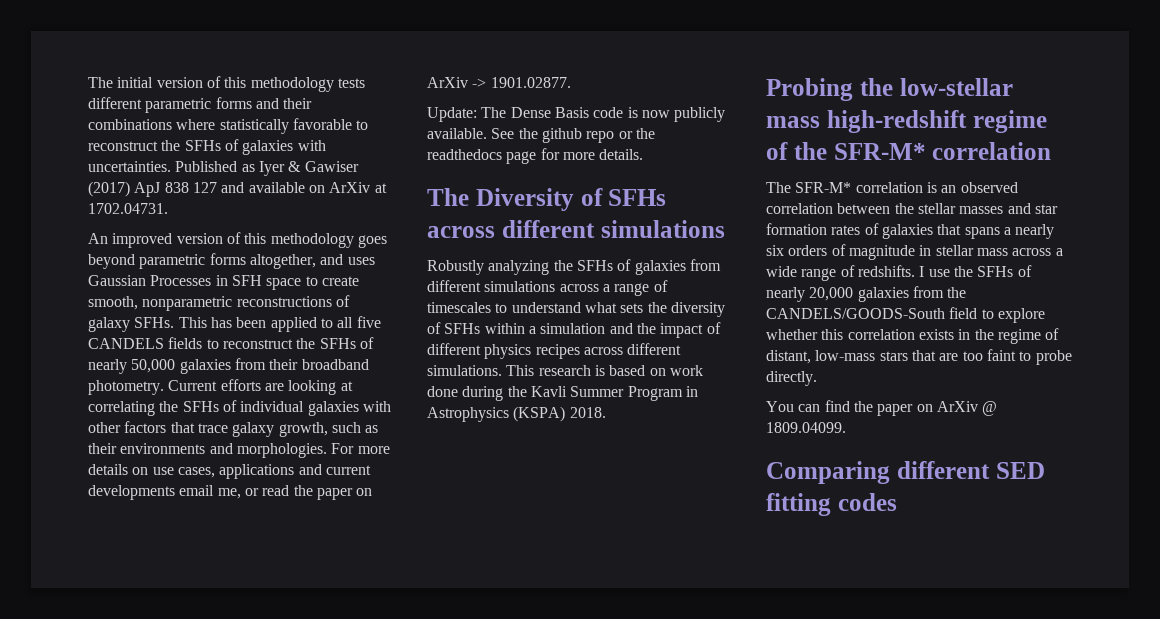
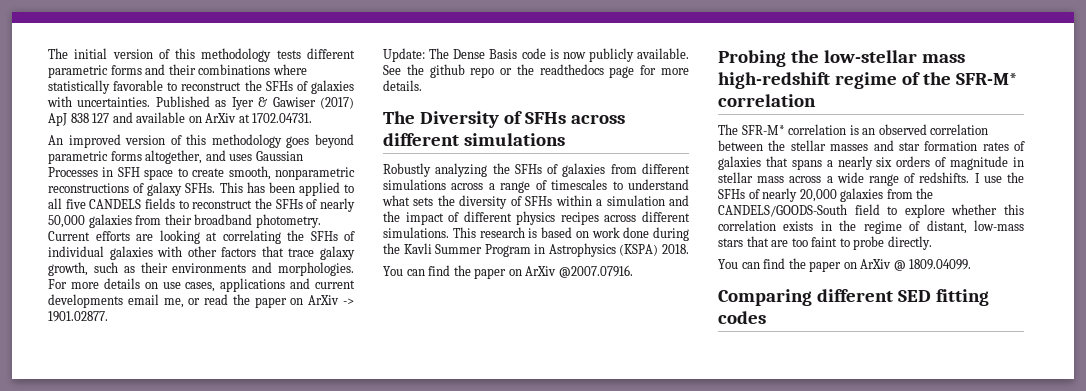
(606, 412) none -> [383,265,633,279] // You can find the paper on ArXiv @2007.07916.

